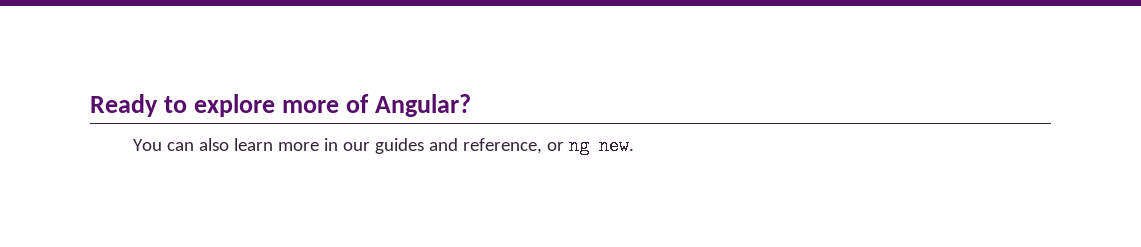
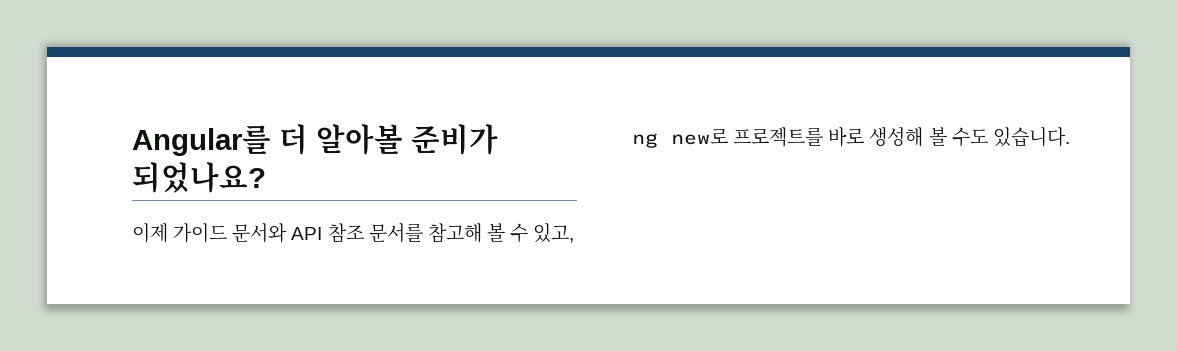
[90,94,472,117] [133,137,635,155] Ready to explore more of Angular? // You can also learn more in our guides and reference, or ng new. -> [132,124,498,156] [132,162,266,193] [132,223,575,243] [632,127,1070,148] Angular를 더 알아볼 준비가 되었나요? // 이제 가이드 문서와 API 참조 문서를 참고해 볼 수 있고, ng new로 프로젝트를 바로 생성해 볼 수도 있습니다.

